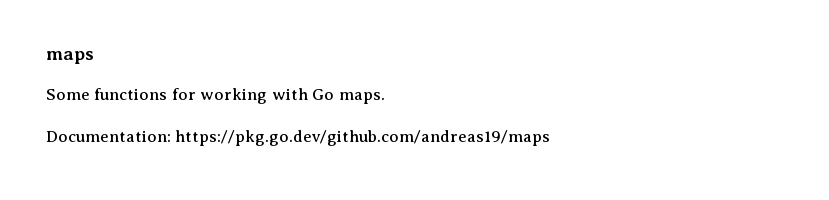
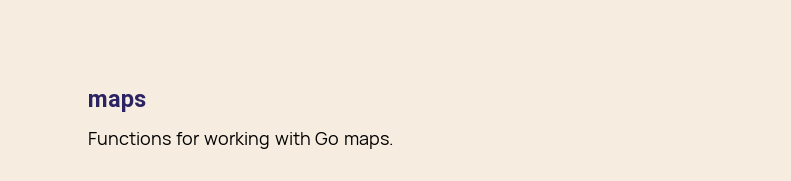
[46,88,168,100] Some functions -> [88,132,171,145] Functions
[46,130,551,146] // Documentation: https://pkg.go.dev/github.com/andreas19/maps -> (395, 142) none

